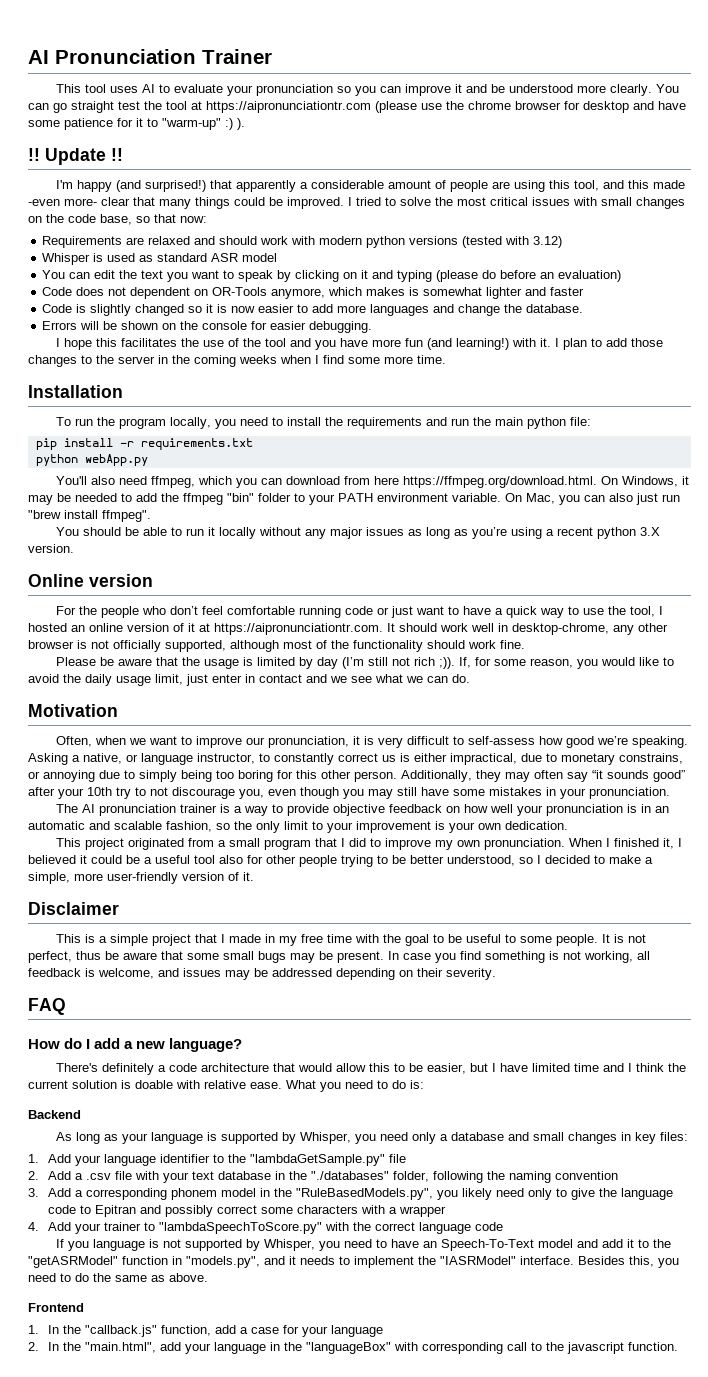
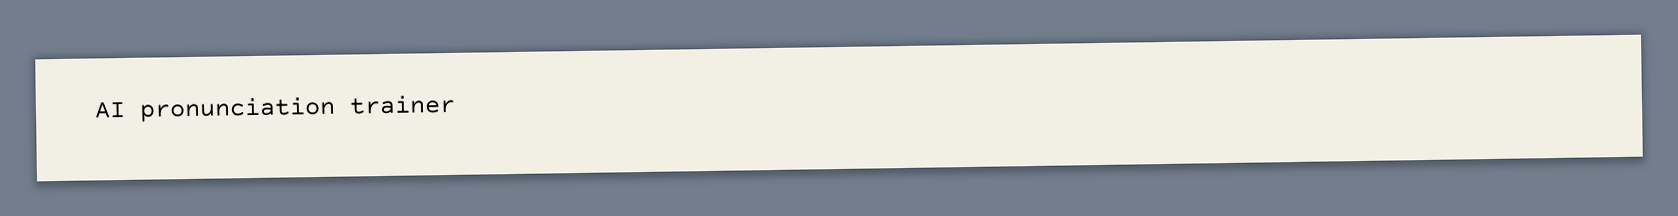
[28,49,272,64] [55,84,679,96] [28,101,686,113] [28,118,245,130] [28,148,123,165] [55,180,685,192] [28,197,685,209] [28,214,207,225] [42,236,563,248] [42,253,278,265] [42,270,622,282] [42,287,585,299] [42,304,584,316] [42,321,373,333] [55,338,663,350] [28,355,446,367] [28,385,123,398] [55,417,591,429] [35,438,253,450] [35,454,148,466] [55,476,689,488] [28,493,680,505] [28,510,151,522] [55,527,660,539] [28,544,74,553] [28,574,153,587] [55,606,663,618] [28,623,668,635] [28,640,525,652] [55,657,674,669] [28,674,470,686] [28,704,118,717] [55,736,688,748] [28,753,683,765] [28,770,685,782] [28,787,670,799] [55,804,669,816] [28,821,568,833] [55,838,682,850] [28,855,653,867] [28,872,254,884] [28,902,119,915] [55,934,646,946] [28,951,650,963] [28,968,496,980] [28,998,66,1015] [28,1038,243,1052] [55,1063,686,1075] [28,1080,424,1092] [28,1110,81,1119] [55,1132,688,1144] [28,1154,406,1166] [28,1171,618,1183] [28,1188,673,1200] [47,1205,446,1217] [28,1222,503,1234] [55,1239,671,1251] [28,1256,679,1268] [28,1273,208,1282] [28,1303,84,1312] [28,1325,383,1337] [28,1342,678,1354] AI Pronunciation Trainer // This tool uses AI to evaluate your pronunciation so you can improve it and be understood more clearly. You can go straight test the tool at https://aipronunciationtr.com (please use the chrome browser for desktop and have some patience for it to "warm-up" :) ). // !! Update !! // I'm happy (and surprised!) that apparently a considerable amount of people are using this tool, and this made -even more- clear that many things could be improved. I tried to solve the most critical issues with small changes on the code base, so that now: // Requirements are relaxed and should work with modern python versions (tested with 3.12) // Whisper is used as standard ASR model // You can edit the text you want to speak by clicking on it and typing (please do before an evaluation) // Code does not dependent on OR-Tools anymore, which makes is somewhat lighter and faster // Code is slightly changed so it is now easier to add more languages and change the database. // Errors will be shown on the console for easier debugging. // I hope this facilitates the use of the tool and you have more fun (and learning!) with it. I plan to add those changes to the server in the coming weeks when I find some more time. // Installation // To run the program locally, you need to install the requirements and run the main python file: // pip install -r requirements.txt // python webApp.py // You'll also need ffmpeg, which you can download from here https://ffmpeg.org/download.html. On Windows, it may be needed to add the ffmpeg "bin" folder to your PATH environment variable. On Mac, you can also just run "brew install ffmpeg". // You should be able to run it locally without any major issues as long as you’re using a recent python 3.X version. // Online version // For the people who don’t feel comfortable running code or just want to have a quick way to use the tool, I hosted an online version of it at https://aipronunciationtr.com. It should work well in desktop-chrome, any other browser is not officially supported, although most of the functionality should work fine. // Please be aware that the usage is limited by day (I’m still not rich ;)). If, for some reason, you would like to avoid the daily usage limit, just enter in contact and we see what we can do. // Motivation // Often, when we want to improve our pronunciation, it is very difficult to self-assess how good we’re speaking. Asking a native, or language instructor, to constantly correct us is either impractical, due to monetary constrains, or annoying due to simply being too boring for this other person. Additionally, they may often say “it sounds good” after your 10th try to not discourage you, even though you may still have some mistakes in your pronunciation. // The AI pronunciation trainer is a way to provide objective feedback on how well your pronunciation is in an automatic and scalable fashion, so the only limit to your improvement is your own dedication. // This project originated from a small program that I did to improve my own pronunciation. When I finished it, I believed it could be a useful tool also for other people trying to be better understood, so I decided to make a simple, more user-friendly version of it. // Disclaimer // This is a simple project that I made in my free time with the goal to be useful to some people. It is not perfect, thus be aware that some small bugs may be present. In case you find something is not working, all feedback is welcome, and issues may be addressed depending on their severity. // FAQ // How do I add a new language? // There's definitely a code architecture that would allow this to be easier, but I have limited time and I think the current solution is doable with relative ease. What you need to do is: // Backend // As long as your language is supported by Whisper, you need only a database and small changes in key files: // 1. Add your language identifier to the "lambdaGetSample.py" file // 2. Add a .csv file with your text database in the "./databases" folder, following the naming convention // 3. Add a corresponding phonem model in the "RuleBasedModels.py", you likely need only to give the language code to Epitran and possibly correct some characters with a wrapper // 4. Add your trainer to "lambdaSpeechToScore.py" with the correct language code // If you language is not supported by Whisper, you need to have an Speech-To-Text model and add it to the "getASRModel" function in "models.py", and it needs to implement the "IASRModel" interface. Besides this, you need to do the same as above. // Frontend // 1. In the "callback.js" function, add a case for your language // 2. In the "main.html", add your language in the "languageBox" with corresponding call to the javascript function. -> [94,94,456,122] AI pronunciation trainer

